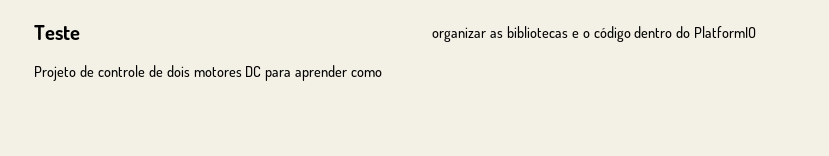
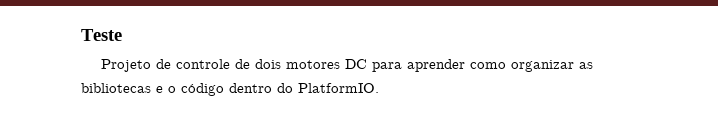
[694,26,757,38] PlatformIO -> [298,83,379,93] PlatformIO.

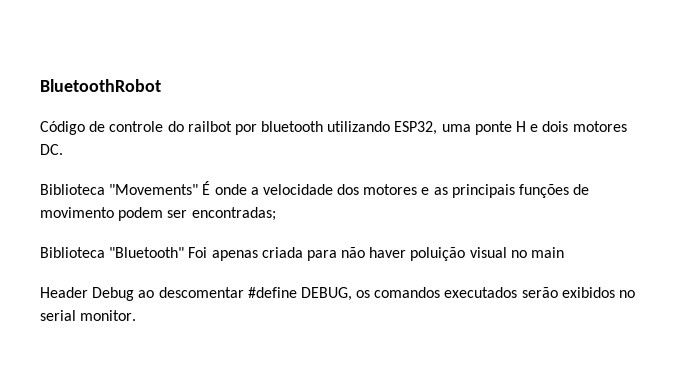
[81,29,122,41] [101,59,594,72] [81,83,379,96] Teste // Projeto de controle de dois motores DC para aprender como organizar as bibliotecas e o código dentro do PlatformIO. -> [40,79,161,92] [40,121,627,135] [40,144,63,155] [40,181,590,198] [40,207,276,221] [40,247,565,261] [40,287,636,301] [40,310,137,321] BluetoothRobot // Código de controle do railbot por bluetooth utilizando ESP32, uma ponte H e dois motores DC. // Biblioteca "Movements" É onde a velocidade dos motores e as principais funções de movimento podem ser encontradas; // Biblioteca "Bluetooth" Foi apenas criada para não haver poluição visual no main // Header Debug ao descomentar #define DEBUG, os comandos executados serão exibidos no serial monitor.

